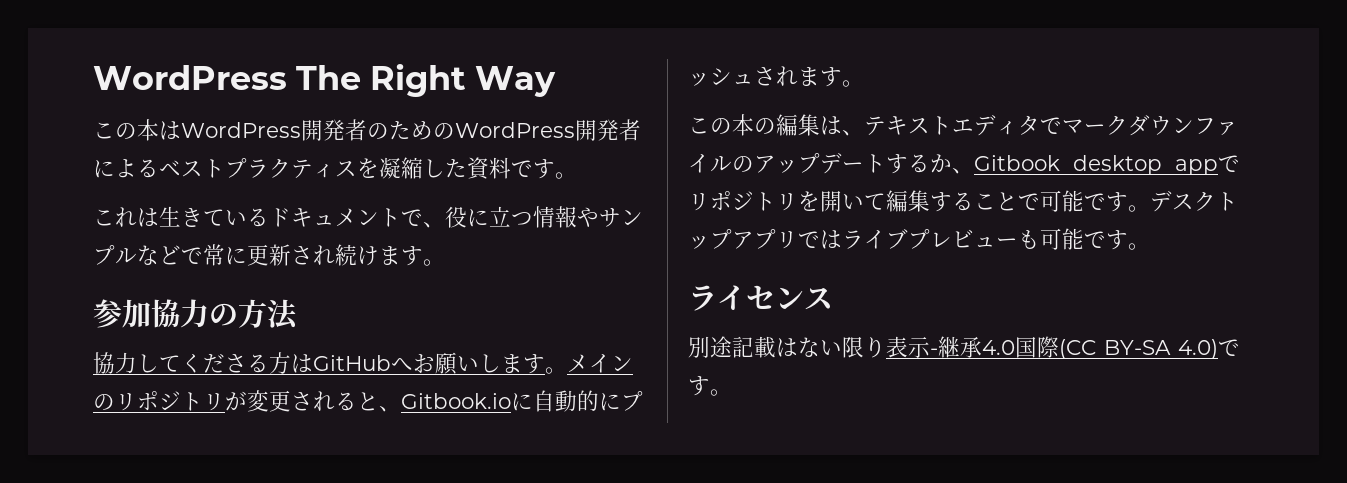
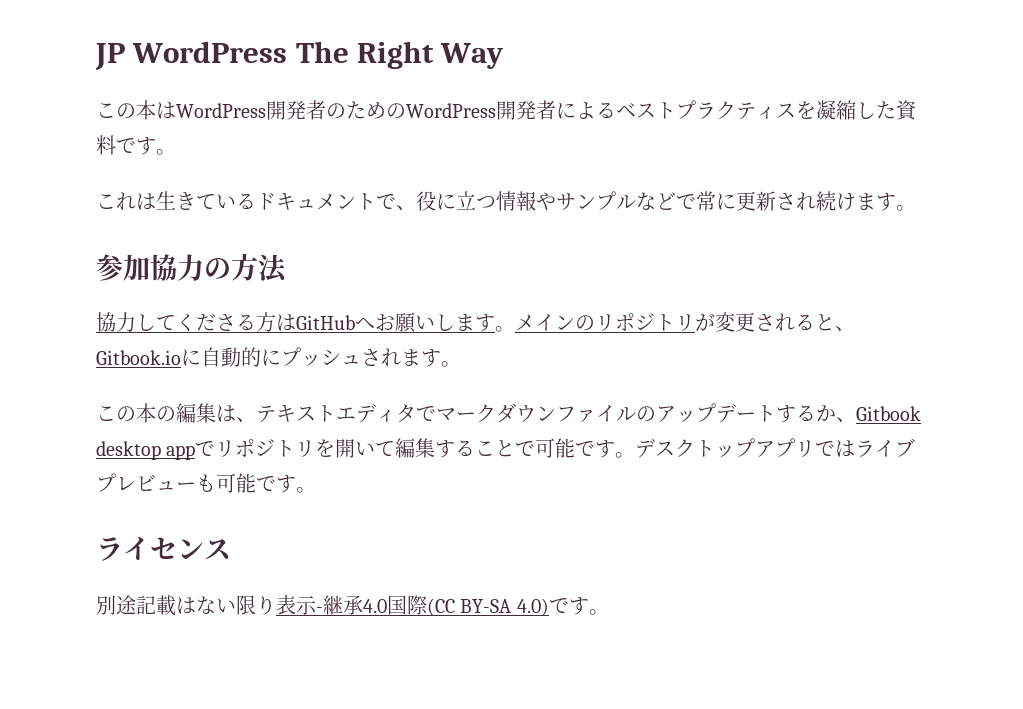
(93, 77) none -> [95,43,125,70] JP

